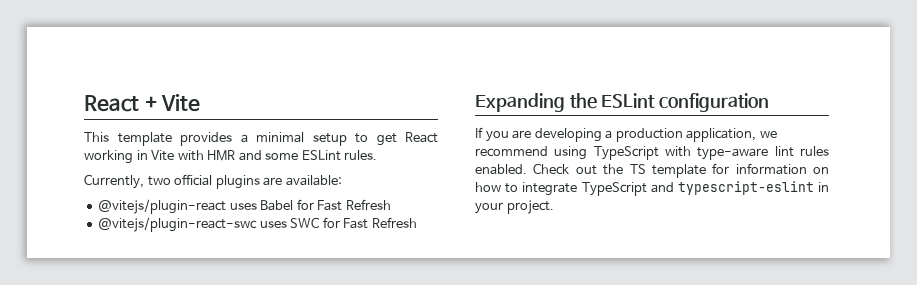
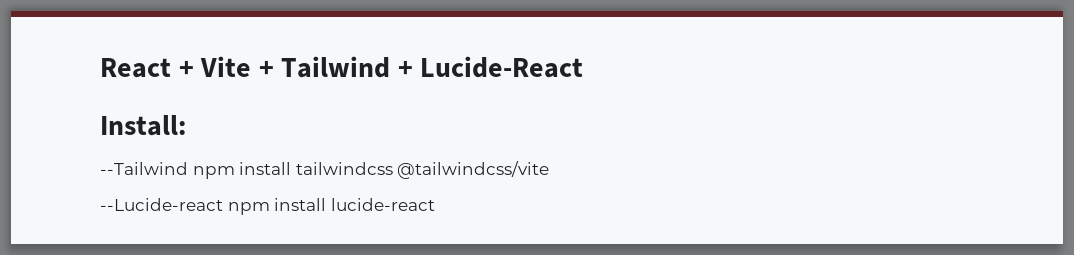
[84,132,438,146] [84,150,378,164] [84,174,342,189] [98,199,391,214] [98,217,417,232] [475,93,770,112] [475,127,777,142] [475,146,829,160] [475,163,829,178] [475,181,829,196] [475,200,554,214] // This template provides a minimal setup to get React working in Vite with HMR and some ESLint rules. // Currently, two official plugins are available: // @vitejs/plugin-react uses Babel for Fast Refresh // @vitejs/plugin-react-swc uses SWC for Fast Refresh // Expanding the ESLint configuration // If you are developing a production application, we recommend using TypeScript with type-aware lint rules enabled. Check out the TS template for information on how to integrate TypeScript and typescript-eslint in your project. -> [258,56,584,78] [100,115,186,136] [100,161,550,179] [100,198,435,215] + Tailwind + Lucide-React // Install: // --Tailwind npm install tailwindcss @tailwindcss/vite // --Lucide-react npm install lucide-react

